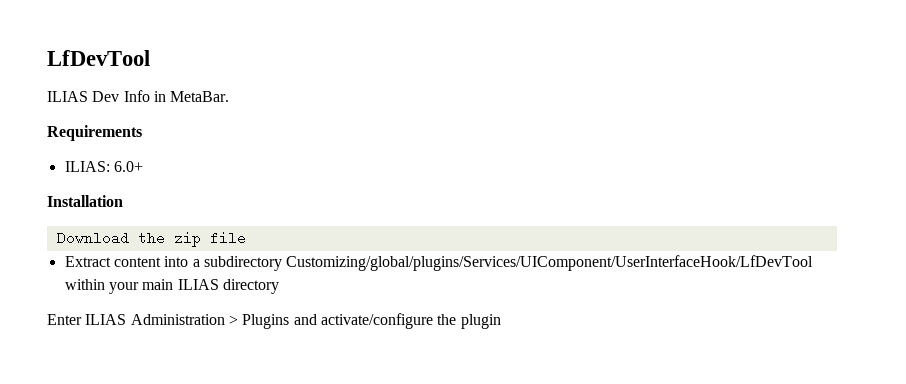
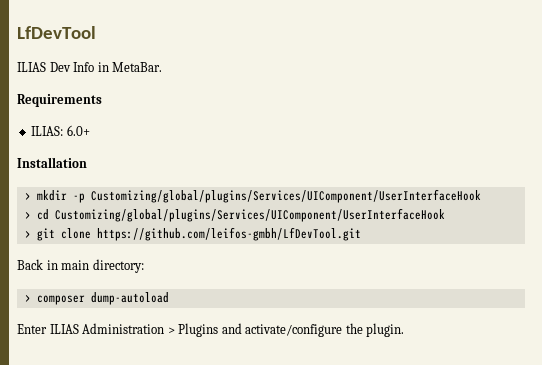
[56,231,246,247] [64,255,814,271] [64,279,279,294] Download the zip file // Extract content into a subdirectory Customizing/global/plugins/Services/UIComponent/UserInterfaceHook/LfDevTool within your main ILIAS directory -> [24,189,481,203] [24,208,445,222] [24,227,361,241] [17,259,144,273] [24,292,169,305] > mkdir -p Customizing/global/plugins/Services/UIComponent/UserInterfaceHook // > cd Customizing/global/plugins/Services/UIComponent/UserInterfaceHook // > git clone https://github.com/leifos-gmbh/LfDevTool.git // Back in main directory: // > composer dump-autoload
[460,314,501,329] plugin -> [366,323,405,337] plugin.

